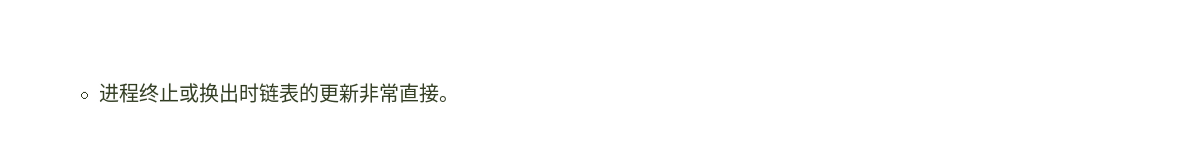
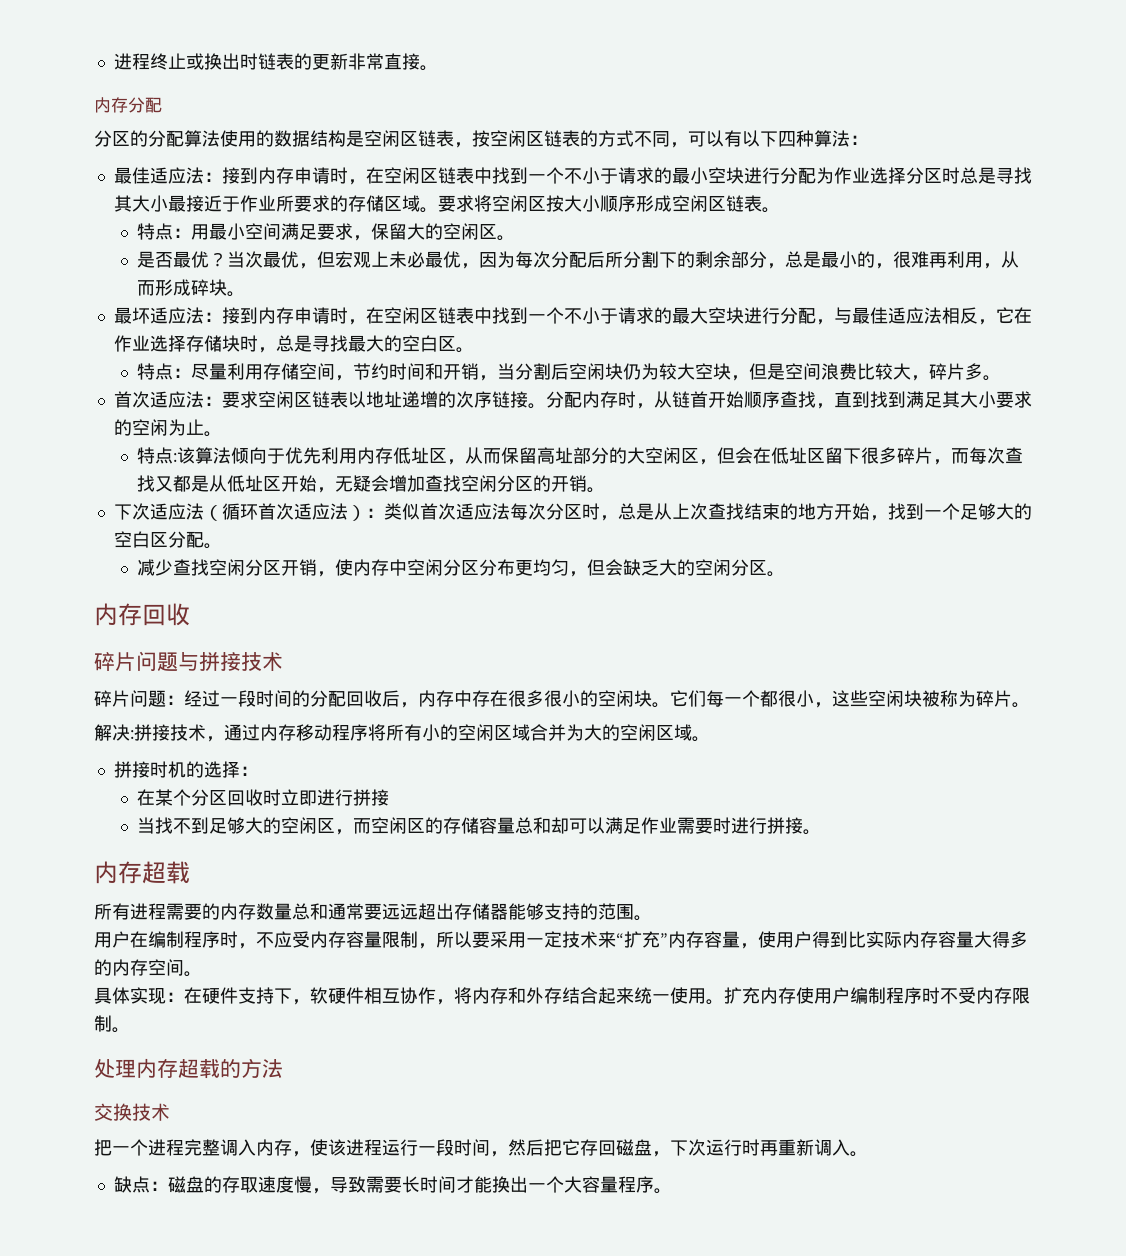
(459, 98) none -> [94,97,162,113] [94,130,868,148] [113,167,1032,185] [113,195,780,213] [137,223,516,241] [137,251,1020,269] [137,279,246,297] [113,307,1032,325] [113,335,474,353] [137,363,1002,381] [113,391,1032,409] [113,419,222,437] [137,447,1024,465] [137,475,606,493] [113,503,1032,521] [113,531,222,549] [137,559,786,577] [94,603,190,626] [94,651,283,672] [94,690,1030,708] [94,724,710,742] [113,761,258,778] [137,789,390,806] [137,817,822,835] [94,861,190,884] [94,903,652,921] [94,931,1028,949] [94,959,202,977] [94,987,1030,1005] [94,1015,130,1033] [94,1058,283,1079] [94,1103,170,1121] [94,1139,868,1157] [113,1176,672,1194] // 内存分配 // 分区的分配算法使用的数据结构是空闲区链表，按空闲区链表的方式不同，可以有以下四种算法： // 最佳适应法：接到内存申请时，在空闲区链表中找到一个不小于请求的最小空块进行分配为作业选择分区时总是寻找其大小最接近于作业所要求的存储区域。要求将空闲区按大小顺序形成空闲区链表。 // 特点：用最小空间满足要求，保留大的空闲区。 // 是否最优？当次最优，但宏观上未必最优，因为每次分配后所分割下的剩余部分，总是最小的，很难再利用，从而形成碎块。 // 最坏适应法：接到内存申请时，在空闲区链表中找到一个不小于请求的最大空块进行分配，与最佳适应法相反，它在作业选择存储块时，总是寻找最大的空白区。 // 特点：尽量利用存储空间，节约时间和开销，当分割后空闲块仍为较大空块，但是空间浪费比较大，碎片多。 // 首次适应法：要求空闲区链表以地址递增的次序链接。分配内存时，从链首开始顺序查找，直到找到满足其大小要求的空闲为止。 // 特点:该算法倾向于优先利用内存低址区，从而保留高址部分的大空闲区，但会在低址区留下很多碎片，而每次查找又都是从低址区开始，无疑会增加查找空闲分区的开销。 // 下次适应法（循环首次适应法）：类似首次适应法每次分区时，总是从上次查找结束的地方开始，找到一个足够大的空白区分配。 // 减少查找空闲分区开销，使内存中空闲分区分布更均匀，但会缺乏大的空闲分区。 // 内存回收 // 碎片问题与拼接技术 // 碎片问题：经过一段时间的分配回收后，内存中存在很多很小的空闲块。它们每一个都很小，这些空闲块被称为碎片。 // 解决:拼接技术，通过内存移动程序将所有小的空闲区域合并为大的空闲区域。 // 拼接时机的选择： // 在某个分区回收时立即进行拼接 // 当找不到足够大的空闲区，而空闲区的存储容量总和却可以满足作业需要时进行拼接。 // 内存超载 // 所有进程需要的内存数量总和通常要远远超出存储器能够支持的范围。 // 用户在编制程序时，不应受内存容量限制，所以要采用一定技术来“扩充”内存容量，使用户得到比实际内存容量大得多的内存空间。 // 具体实现：在硬件支持下，软硬件相互协作，将内存和外存结合起来统一使用。扩充内存使用户编制程序时不受内存限制。 // 处理内存超载的方法 // 交换技术 // 把一个进程完整调入内存，使该进程运行一段时间，然后把它存回磁盘，下次运行时再重新调入。 // 缺点：磁盘的存取速度慢，导致需要长时间才能换出一个大容量程序。

